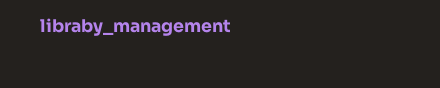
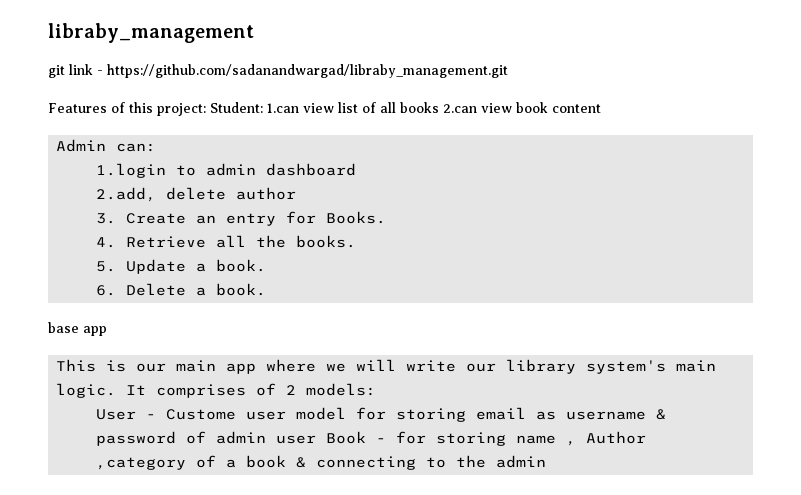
(231, 27) none -> [48,64,508,78] [48,102,601,116] [56,139,157,152] [96,163,357,178] [96,187,297,202] [96,211,387,226] [96,235,357,248] [96,259,267,274] [96,283,267,296] [48,322,107,336] [56,359,717,374] [56,383,377,398] [96,407,667,422] [96,431,647,446] [96,455,547,470] // git link - https://github.com/sadanandwargad/libraby_management.git // Features of this project: Student: 1.can view list of all books 2.can view book content // Admin can: // 1.login to admin dashboard // 2.add, delete author // 3. Create an entry for Books. // 4. Retrieve all the books. // 5. Update a book. // 6. Delete a book. // base app // This is our main app where we will write our library system's main logic. It comprises of 2 models: // User - Custome user model for storing email as username & password of admin user Book - for storing name , Author ,category of a book & connecting to the admin

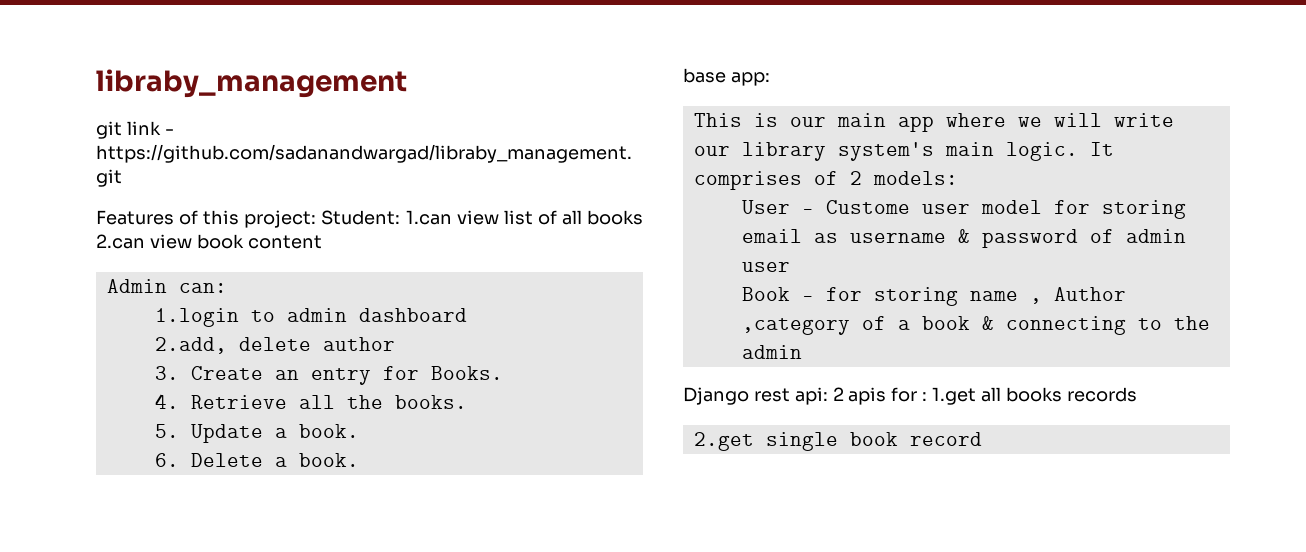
[83,326,107,336] app -> [730,72,770,86] app:
(317, 439) none -> (790, 267) //
(547, 461) none -> [683,387,1137,405] [693,432,982,451] // Django rest api: 2 apis for : 1.get all books records // 2.get single book record

